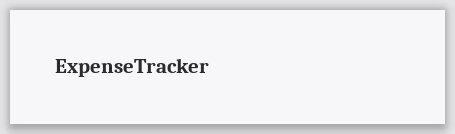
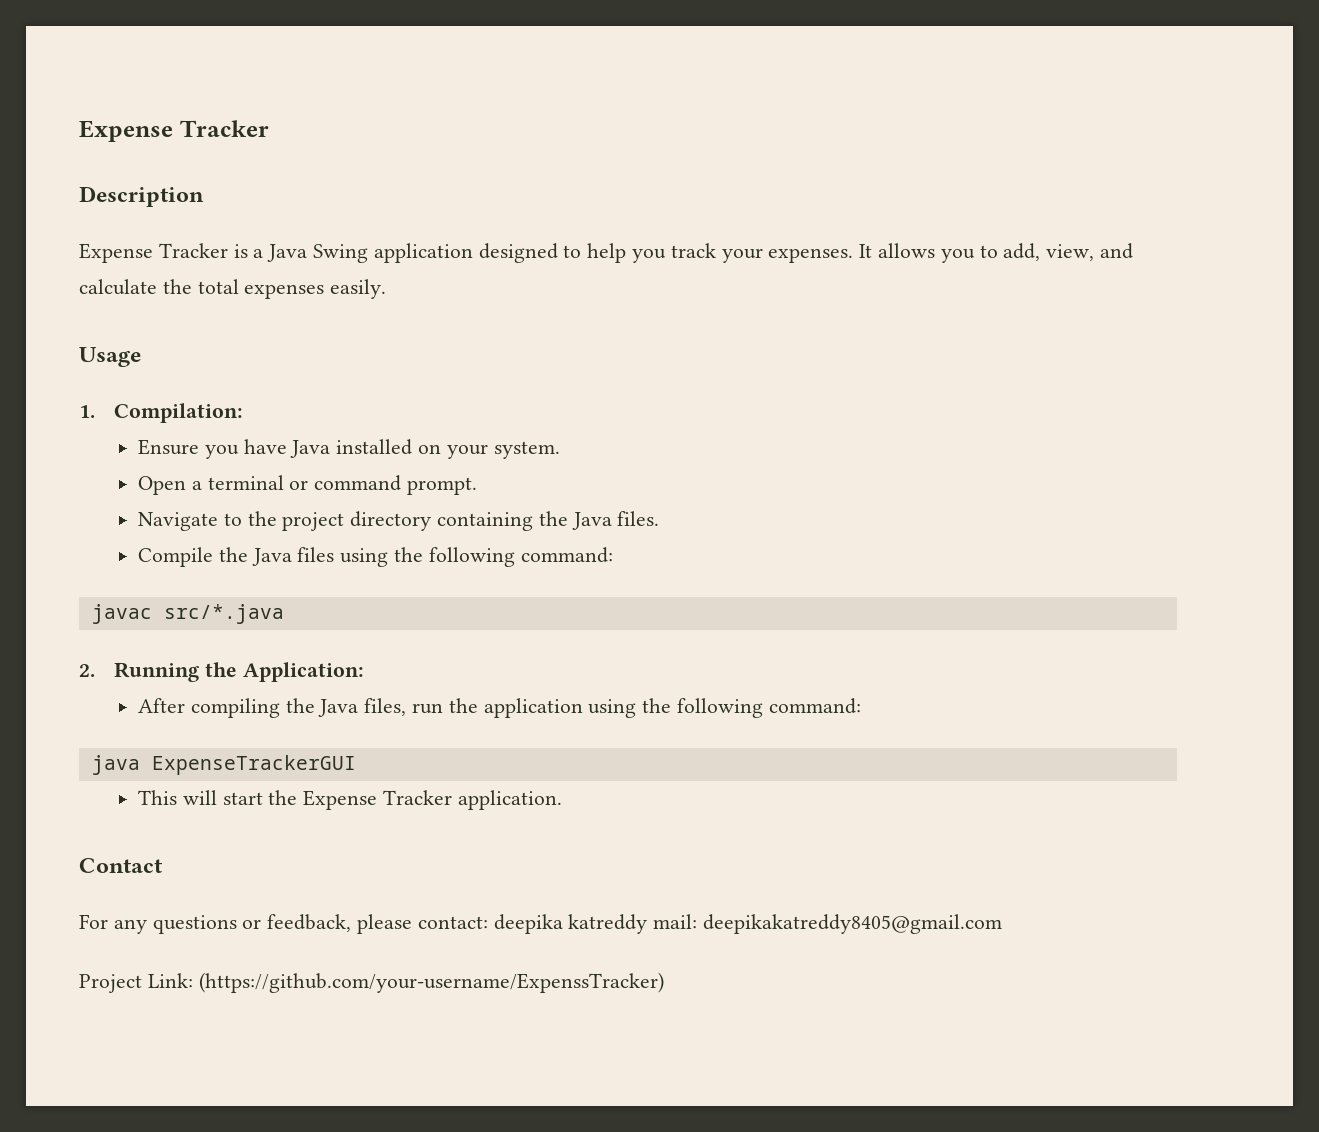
[55,58,209,77] ExpenseTracker -> [79,120,269,142] [79,186,204,207] [79,243,1134,263] [79,279,387,299] [79,347,141,367] [79,403,244,423] [137,439,560,459] [137,475,477,495] [137,511,660,531] [137,547,613,567] [91,604,284,624] [79,662,364,682] [137,698,861,718] [91,755,356,775] [137,790,562,810] [79,858,163,873] [79,914,1003,934] [79,972,664,993] Expense Tracker // Description // Expense Tracker is a Java Swing application designed to help you track your expenses. It allows you to add, view, and calculate the total expenses easily. // Usage // 1. Compilation: // Ensure you have Java installed on your system. // Open a terminal or command prompt. // Navigate to the project directory containing the Java files. // Compile the Java files using the following command: // javac src/*.java // 2. Running the Application: // After compiling the Java files, run the application using the following command: // java ExpenseTrackerGUI // This will start the Expense Tracker application. // Contact // For any questions or feedback, please contact: deepika katreddy mail: deepikakatreddy8405@gmail.com // Project Link: (https://github.com/your-username/ExpenssTracker)

